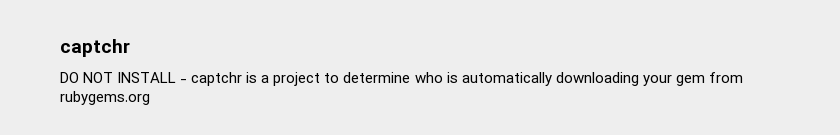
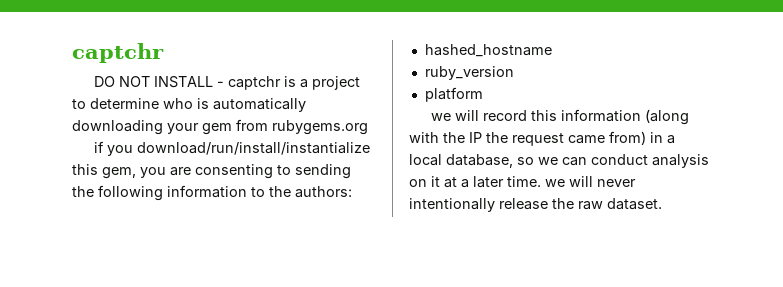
(150, 98) none -> [94,141,371,156] [72,164,351,179] [72,185,352,201] [424,44,552,57] [424,66,514,80] [424,87,483,102] [431,109,690,125] [409,131,675,146] [409,154,709,168] [409,176,636,188] [409,198,662,212] // if you download/run/install/instantialize this gem, you are consenting to sending the following information to the authors: // hashed_hostname // ruby_version // platform // we will record this information (along with the IP the request came from) in a local database, so we can conduct analysis on it at a later time. we will never intentionally release the raw dataset.

